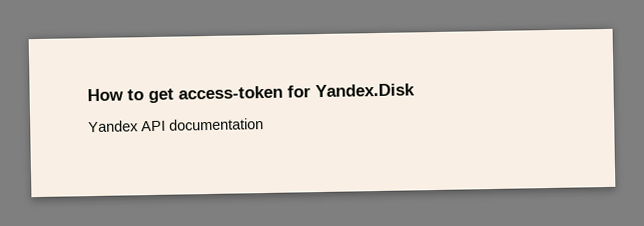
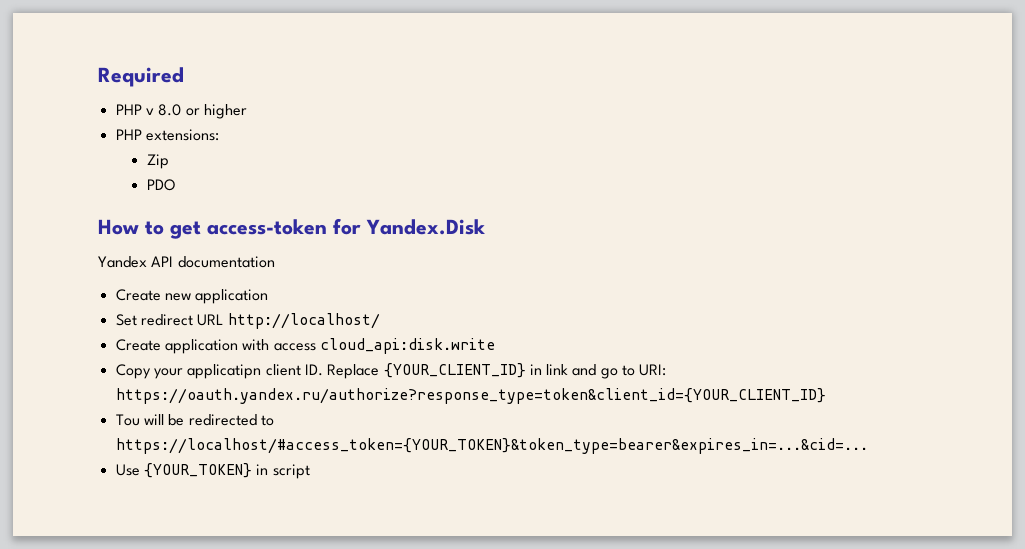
(87, 95) none -> [98,67,184,87] [115,104,247,119] [115,129,219,141] [146,154,169,169] [146,179,176,191] Required // PHP v 8.0 or higher // PHP extensions: // Zip // PDO //
(264, 124) none -> [115,289,269,304] [115,313,380,329] [115,338,495,354] [115,363,667,379] [115,388,826,404] [115,414,274,426] [115,438,868,454] [115,463,310,479] // Create new application // Set redirect URL http://localhost/ // Create application with access cloud_api:disk.write // Copy your applicatipn client ID. Replace {YOUR_CLIENT_ID} in link and go to URI: https://oauth.yandex.ru/authorize?response_type=token&client_id={YOUR_CLIENT_ID} // Tou will be redirected to https://localhost/#access_token={YOUR_TOKEN}&token_type=bearer&expires_in=...&cid=... // Use {YOUR_TOKEN} in script

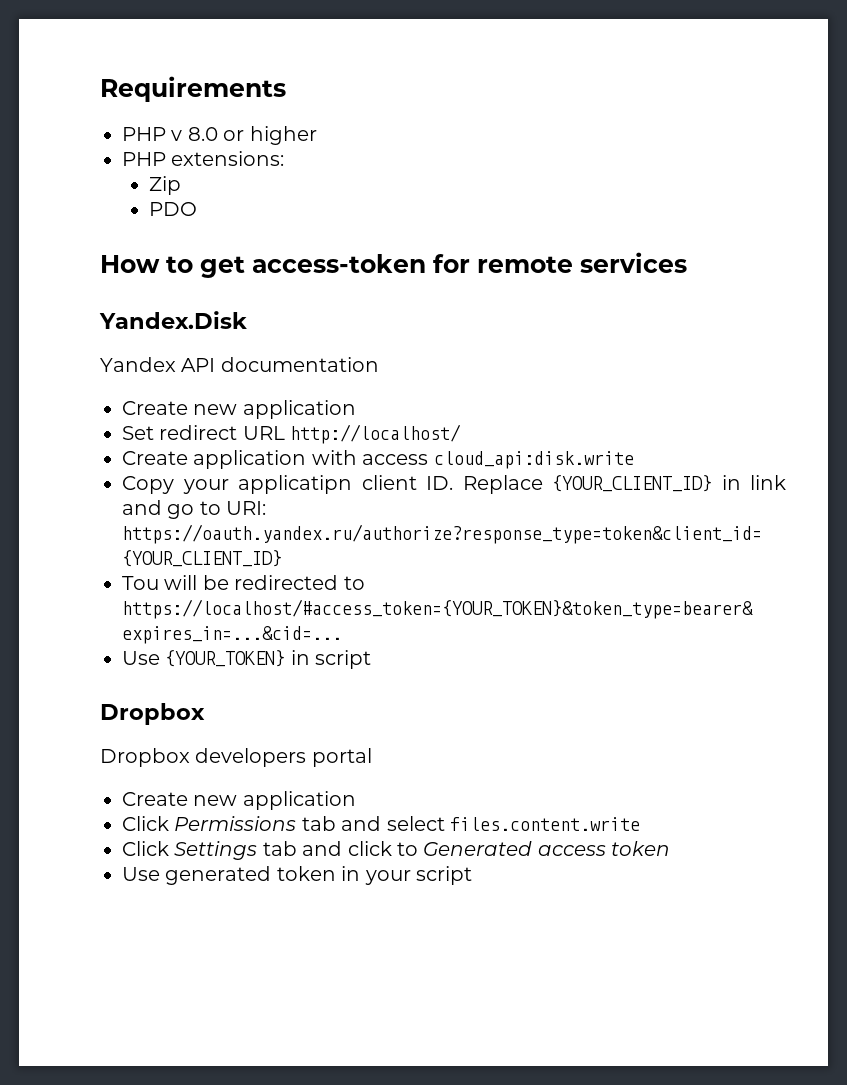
[98,67,184,87] Required -> [100,76,286,102] Requirements
(361, 226) none -> [477,252,687,273] remote services //
(310, 471) none -> [100,703,205,725] [100,748,372,767] [122,791,356,810] [122,816,640,831] [122,841,671,860] [122,866,472,885] // Dropbox // Dropbox developers portal // Create new application // Click Permissions tab and select files.content.write // Click Settings tab and click to Generated access token // Use generated token in your script

